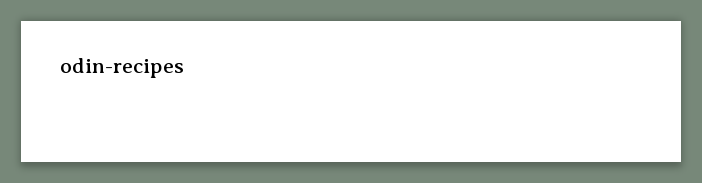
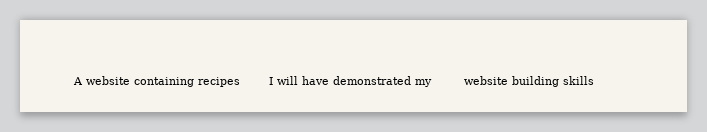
[60,58,184,78] odin-recipes -> [73,76,594,87] A website containing recipes I will have demonstrated my website building skills

